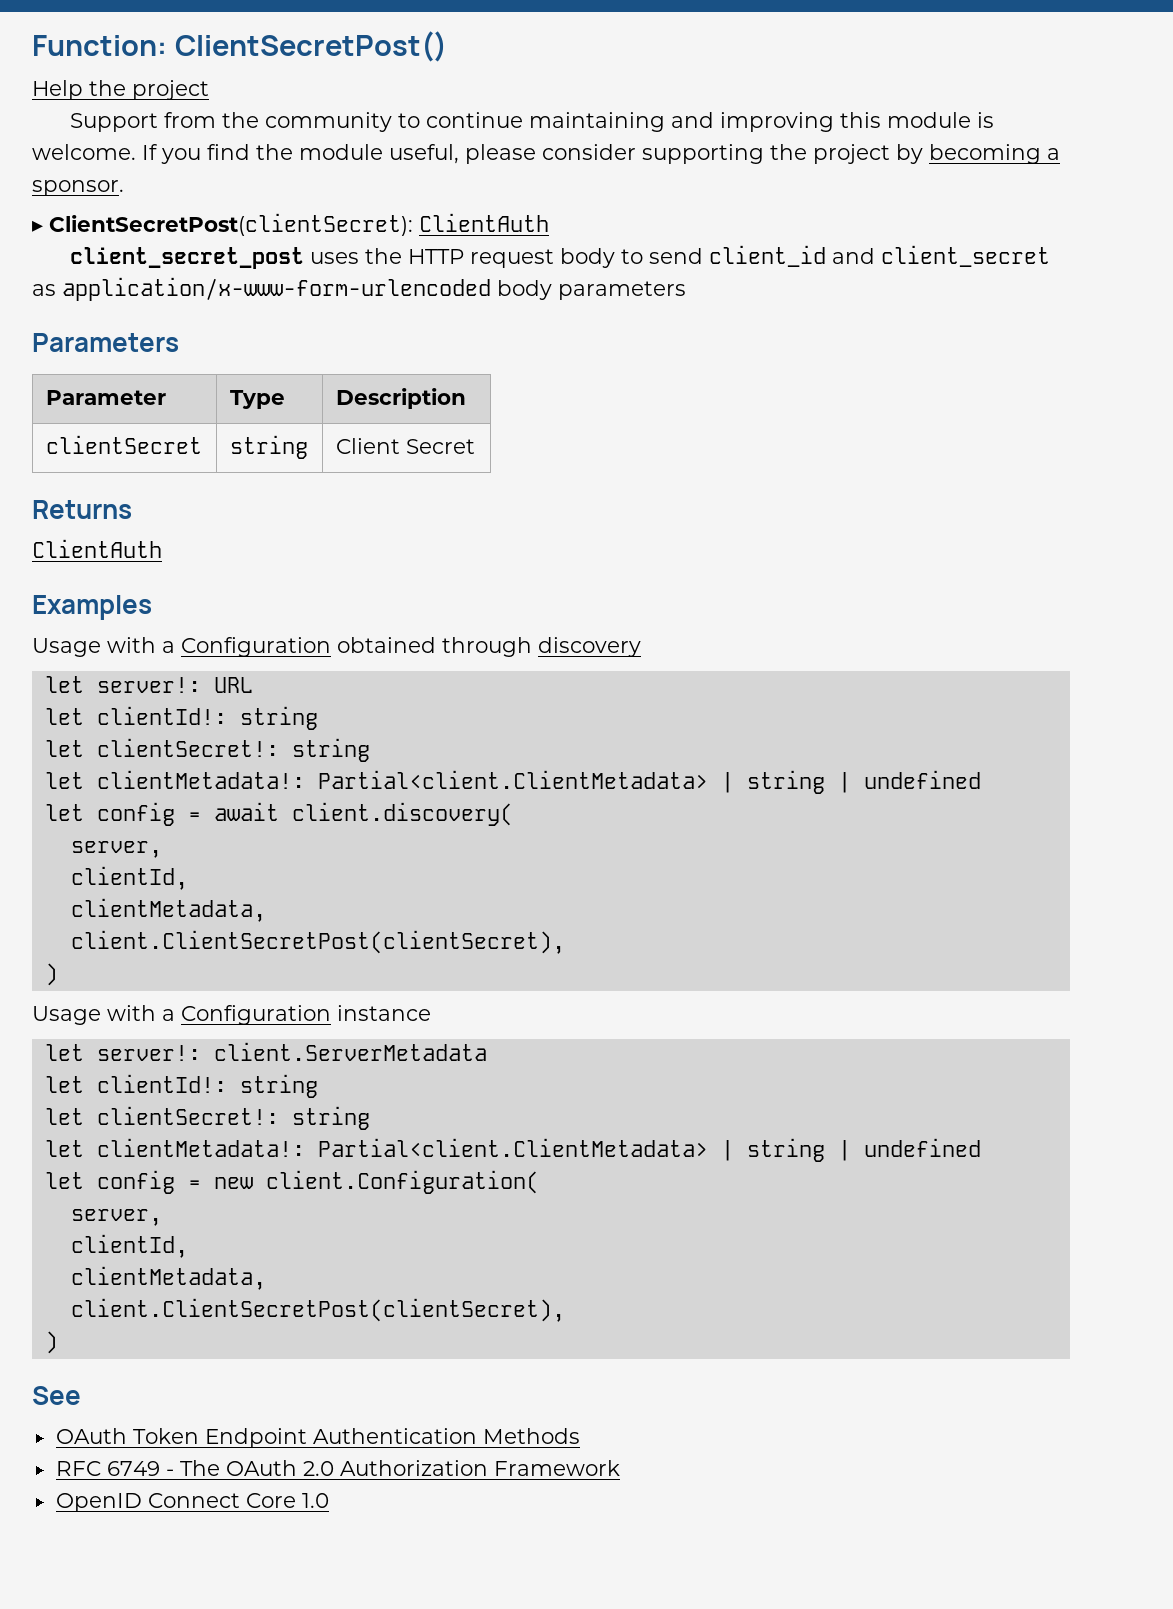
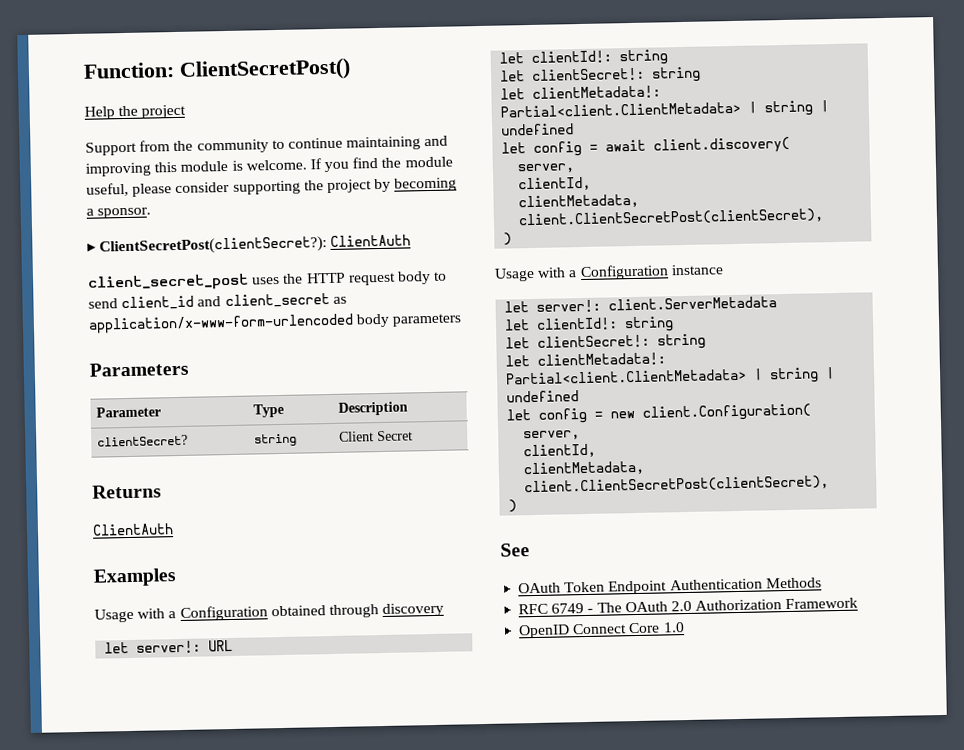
[49,213,413,236] ClientSecretPost(clientSecret): -> [99,236,328,256] ClientSecretPost(clientSecret?):
[45,435,202,454] clientSecret -> [97,434,189,447] clientSecret?

